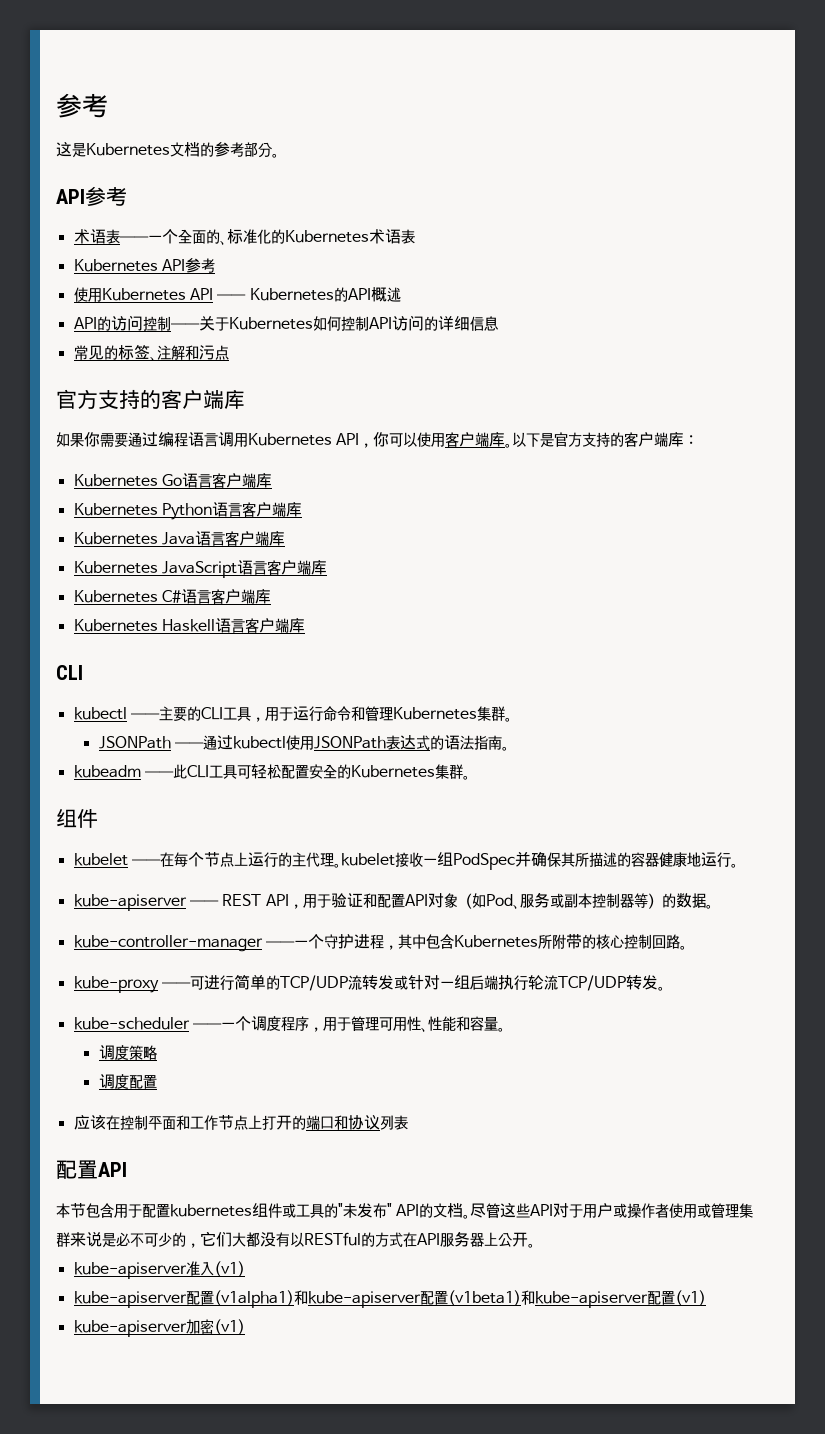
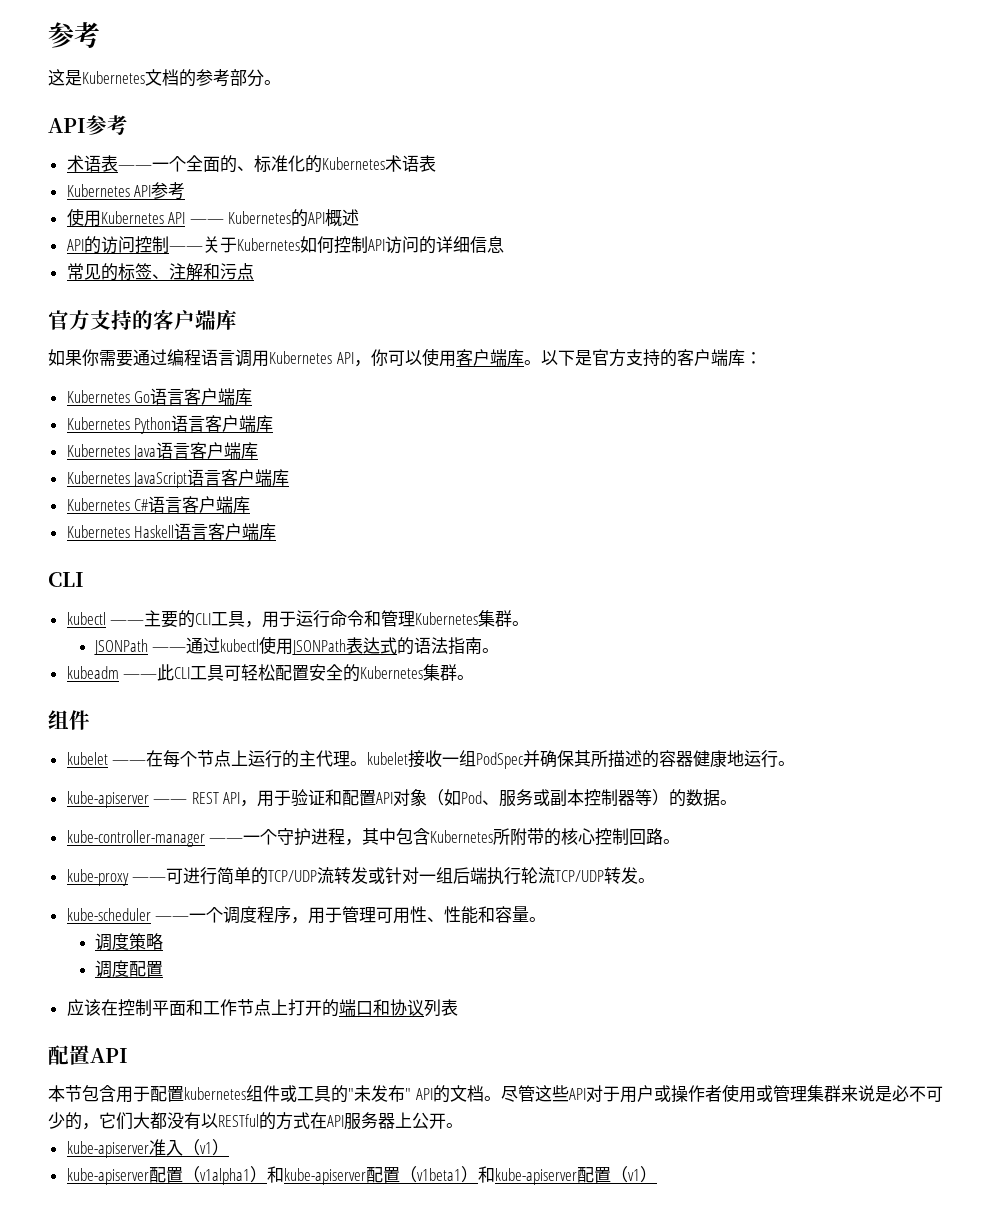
[213,1261,245,1277] [73,1290,706,1308] [73,1319,245,1337] (v1) // kube-apiserver配置(v1alpha1)和kube-apiserver配置(v1beta1)和kube-apiserver配置(v1) // kube-apiserver加密(v1) -> [182,1139,229,1156] [66,1166,657,1185] （v1） // kube-apiserver配置（v1alpha1）和kube-apiserver配置（v1beta1）和kube-apiserver配置（v1）

